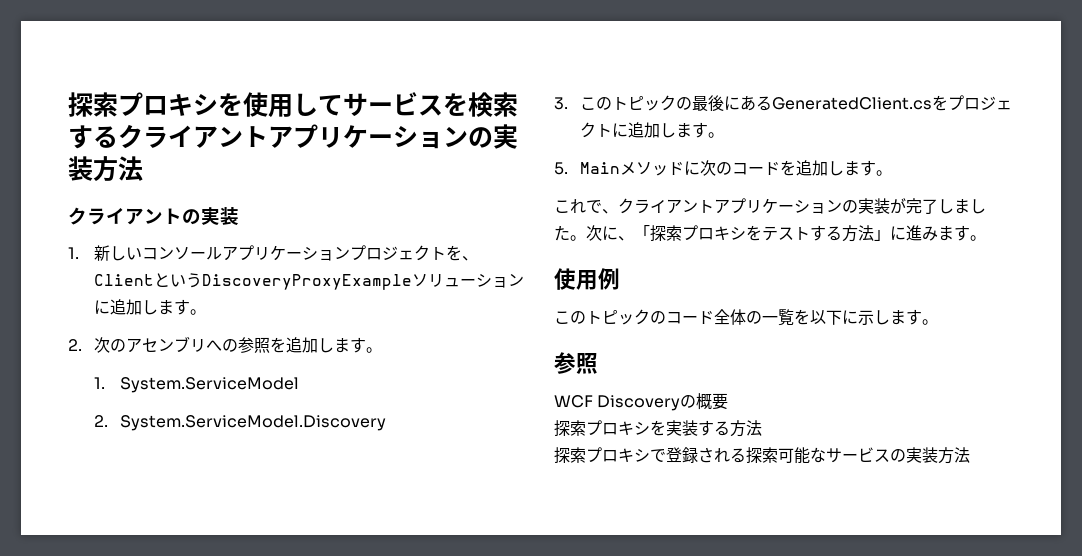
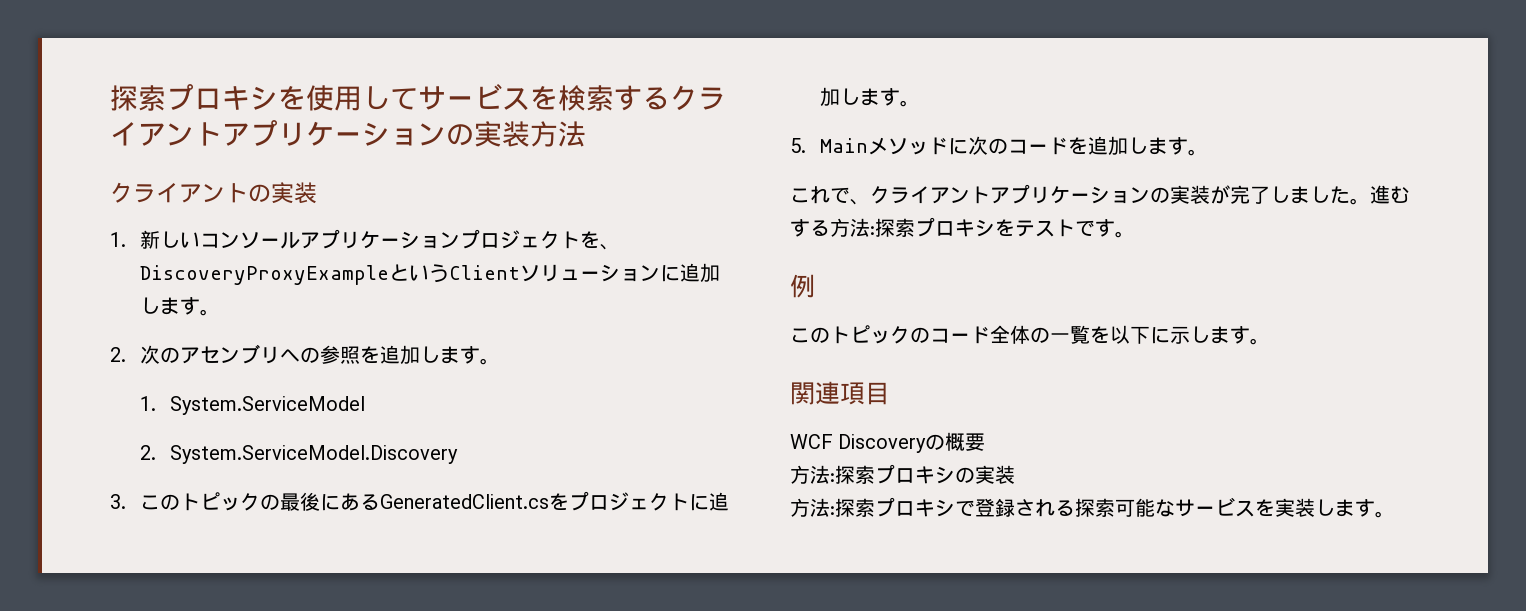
[93,273,412,290] ClientというDiscoveryProxyExample -> [140,264,521,285] DiscoveryProxyExampleというClient
[586,225,650,241] 次に、「 -> [1370,185,1410,204] [790,218,875,237] 進むする方法:
[810,225,986,242] [554,268,598,290] する方法」に進みます。 // 使用 -> [1075,219,1135,238] です。 //
[554,352,598,374] 参照 -> [790,381,890,405] 関連項目
[554,420,762,437] 探索プロキシを実装する方法 // -> [790,464,1015,484] [790,498,835,517] 方法:探索プロキシの実装 // 方法:
[890,447,970,464] の実装方法 -> [1255,498,1395,518] を実装します。

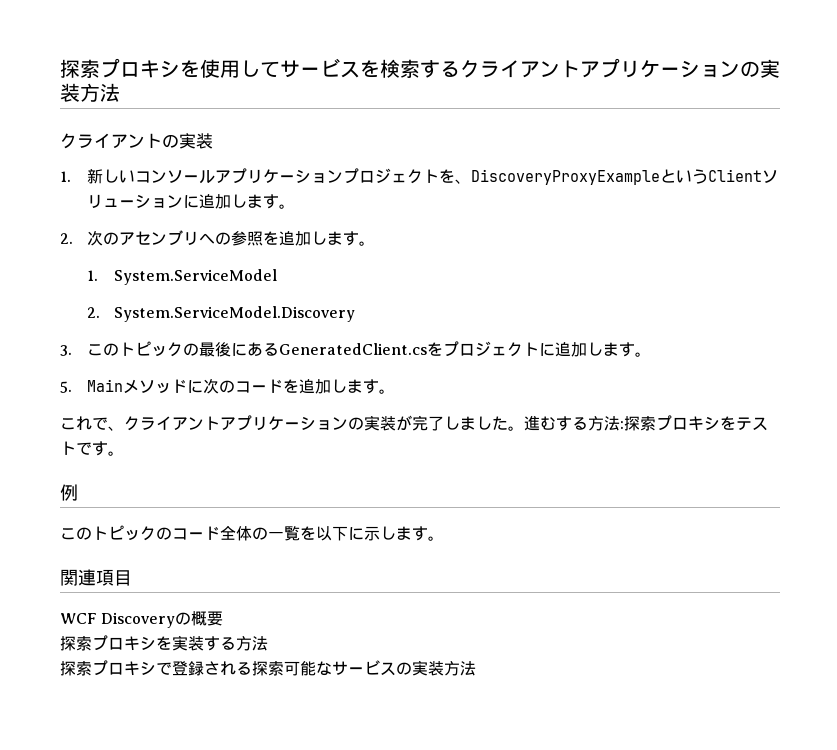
[790,464,1015,484] [790,498,835,517] 方法:探索プロキシの実装 // 方法: -> [60,635,268,651] 探索プロキシを実装する方法 //
[1255,498,1395,518] を実装します。 -> [396,660,476,676] の実装方法

